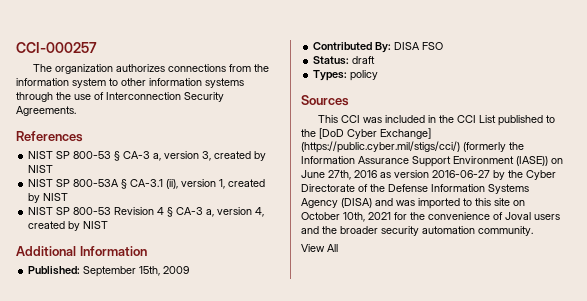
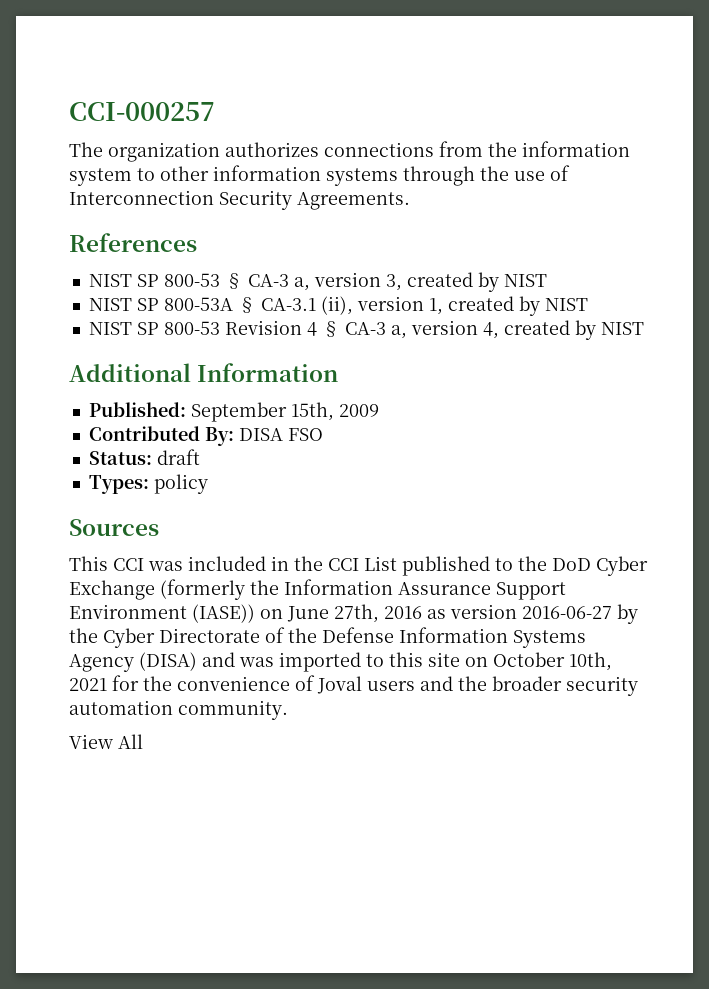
[319,128,431,139] [301,141,460,153] [DoD Cyber Exchange] (https://public.cyber.mil/stigs/cci/) -> [552,556,648,576] [69,580,155,600] DoD Cyber Exchange

